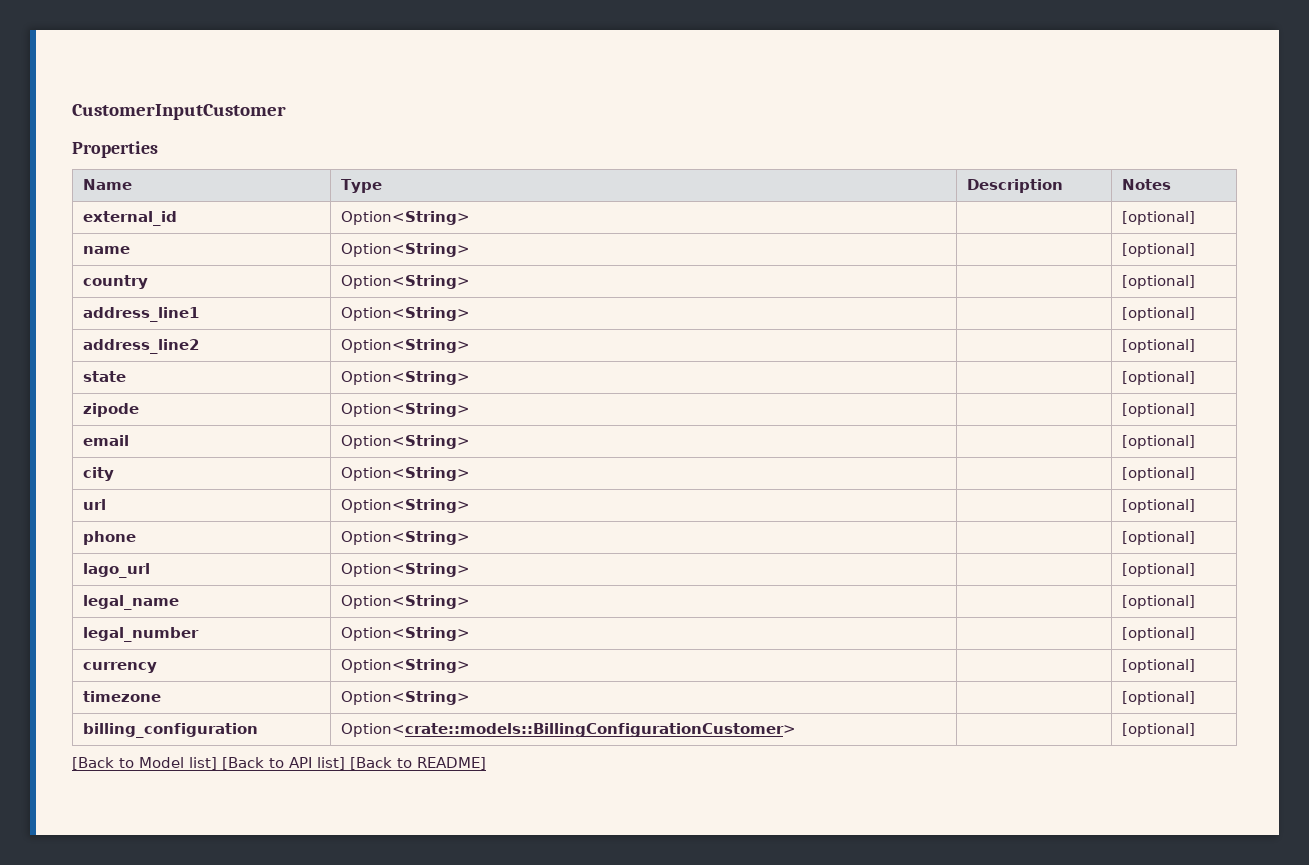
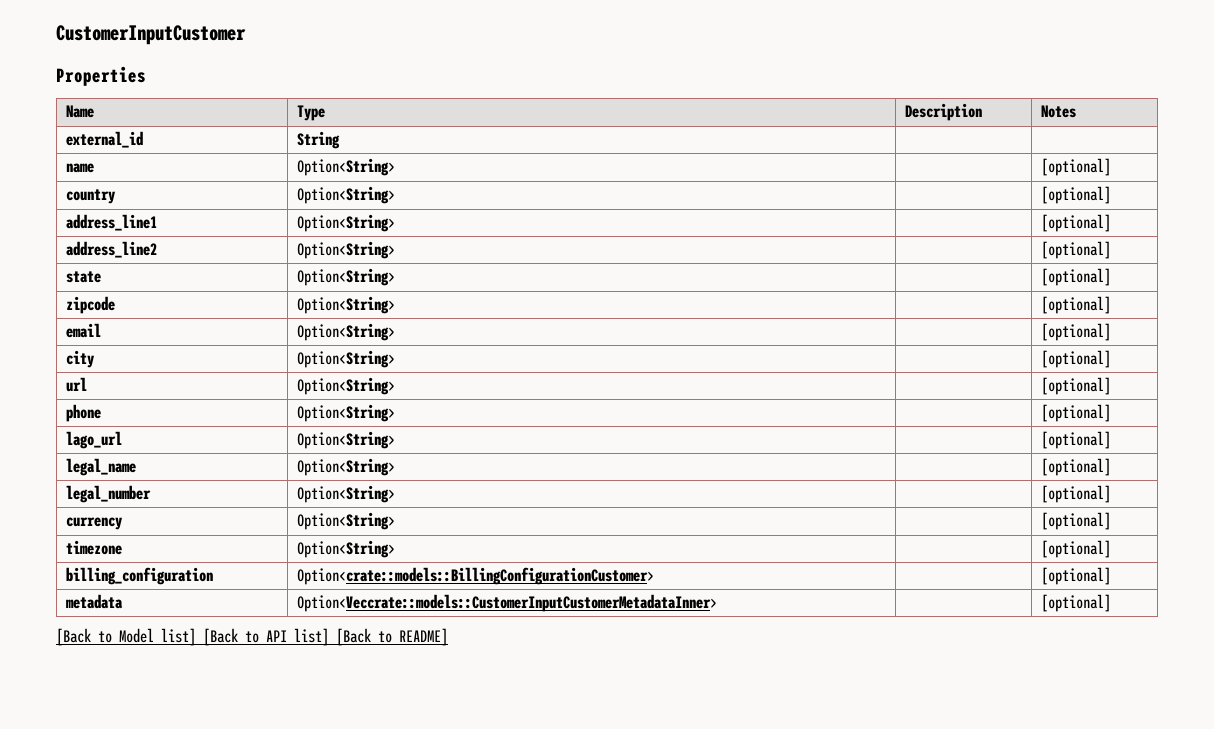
[340,211,470,225] [1121,211,1195,225] Option<String> | | [optional] -> [297,131,341,149] String | |
[82,403,139,417] zipode -> [66,296,116,314] zipcode
(1195, 730) none -> [66,594,124,609] [297,594,718,612] [1041,594,1112,612] // metadata | Option<Veccrate::models::CustomerInputCustomerMetadataInner> | | [optional]

